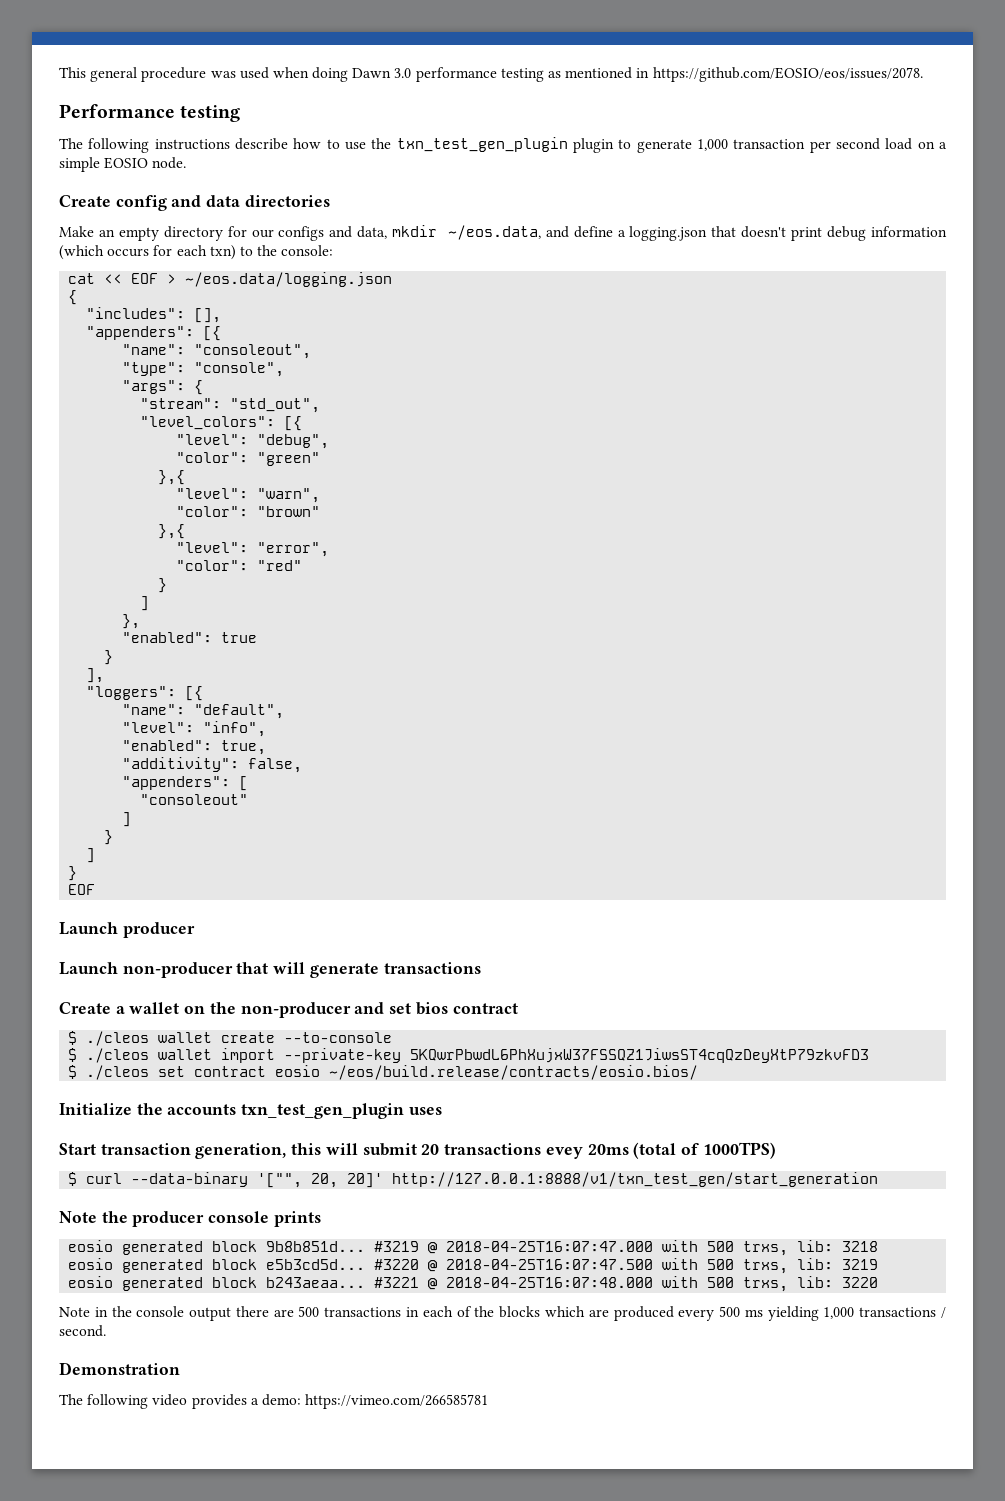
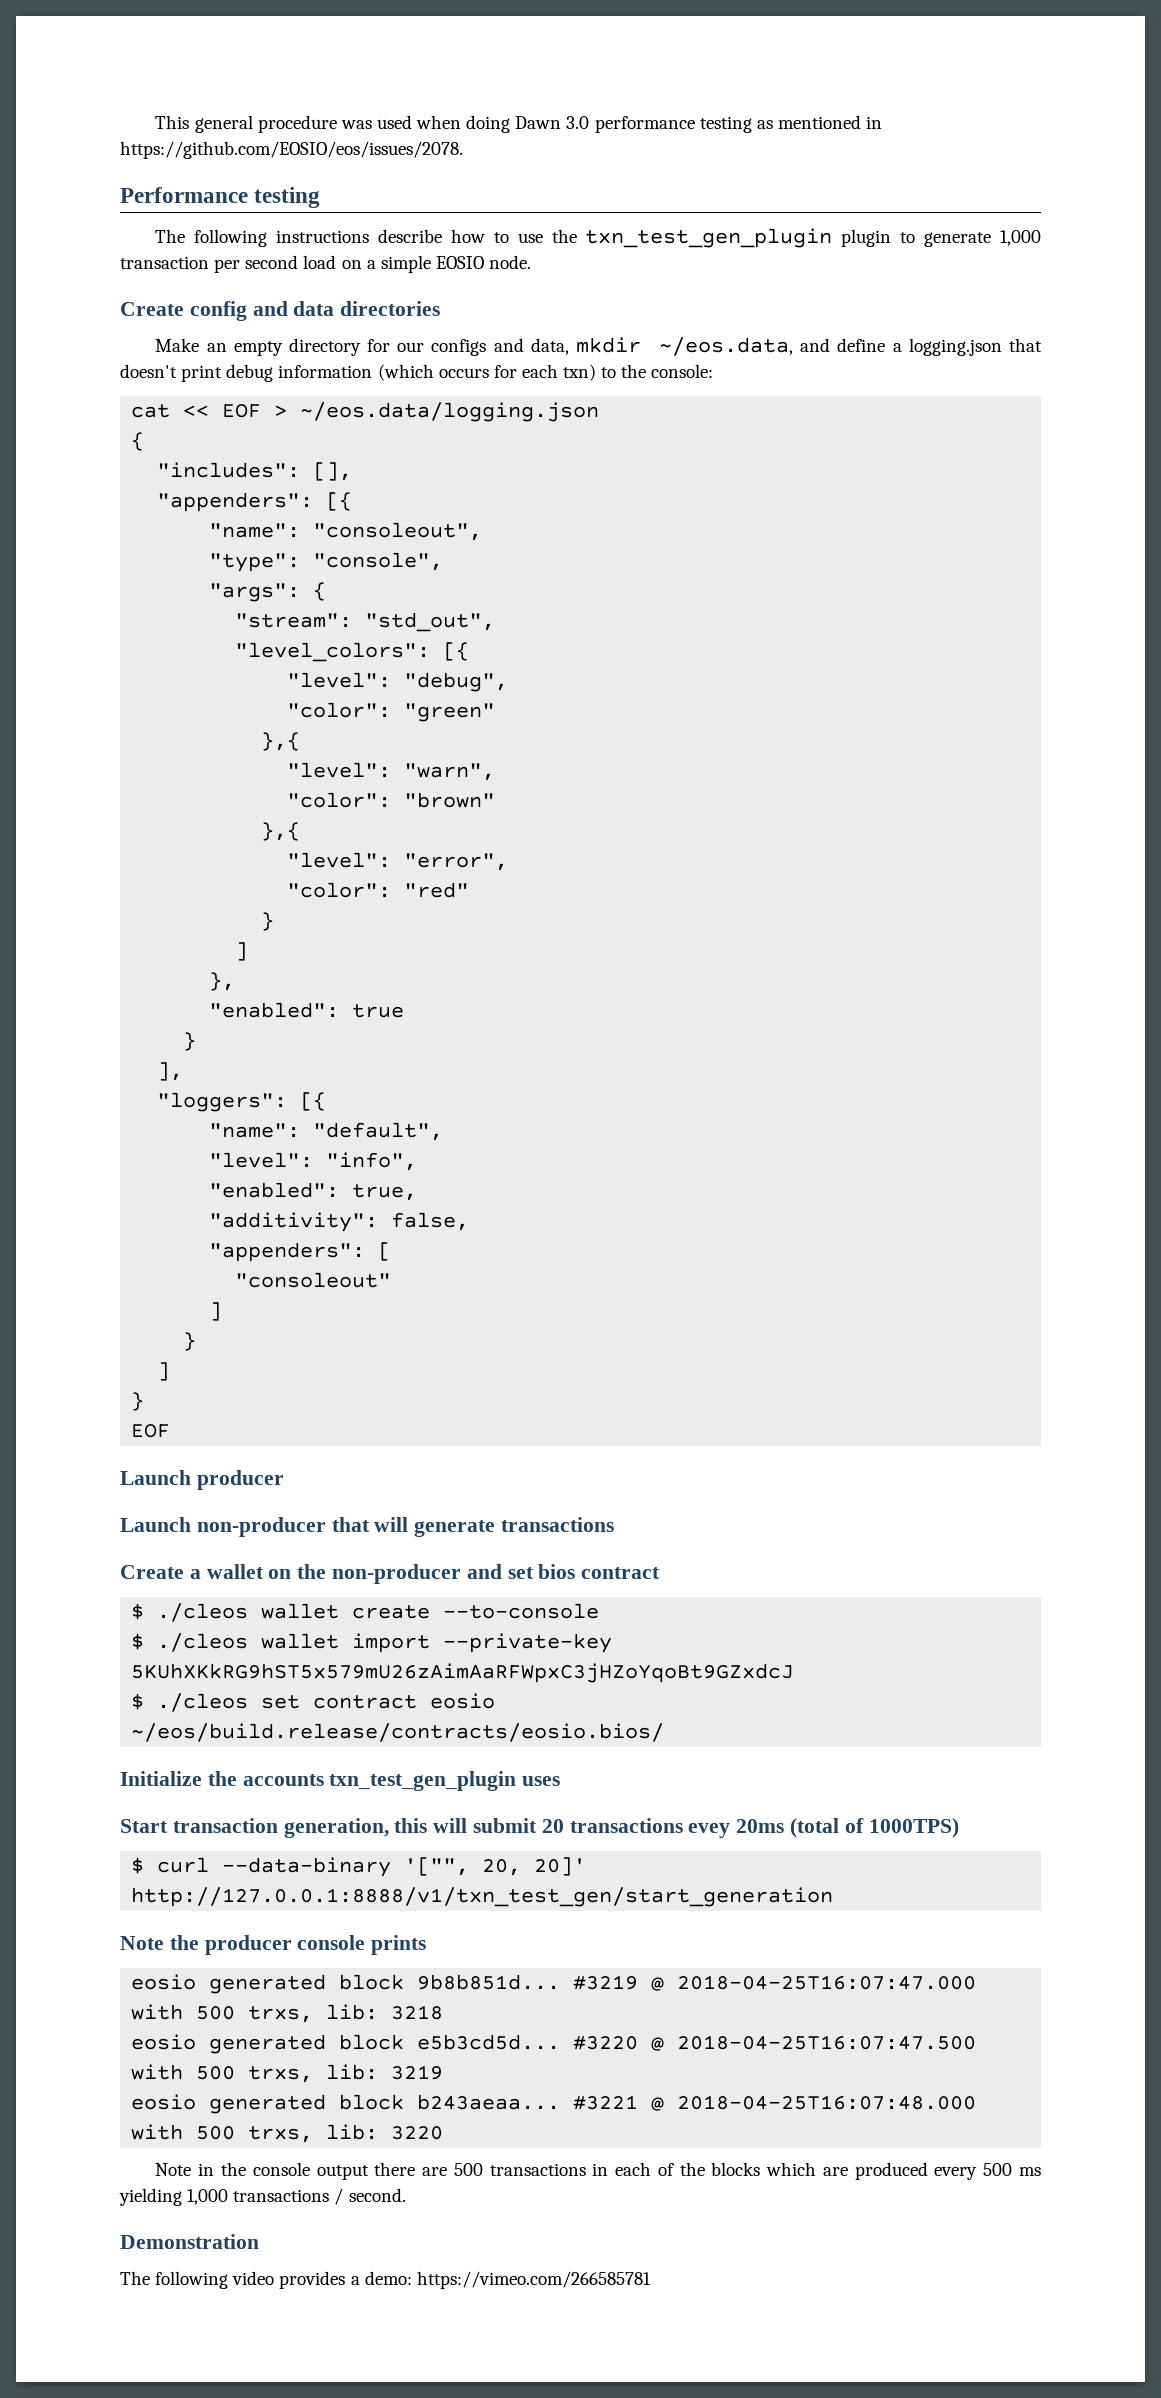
[410,1048,870,1063] 5KQwrPbwdL6PhXujxW37FSSQZ1JiwsST4cqQzDeyXtP79zkvFD3 -> [131,1663,795,1683] 5KUhXKkRG9hST5x579mU26zAimAaRFWpxC3jHZoYqoBt9GZxdcJ

